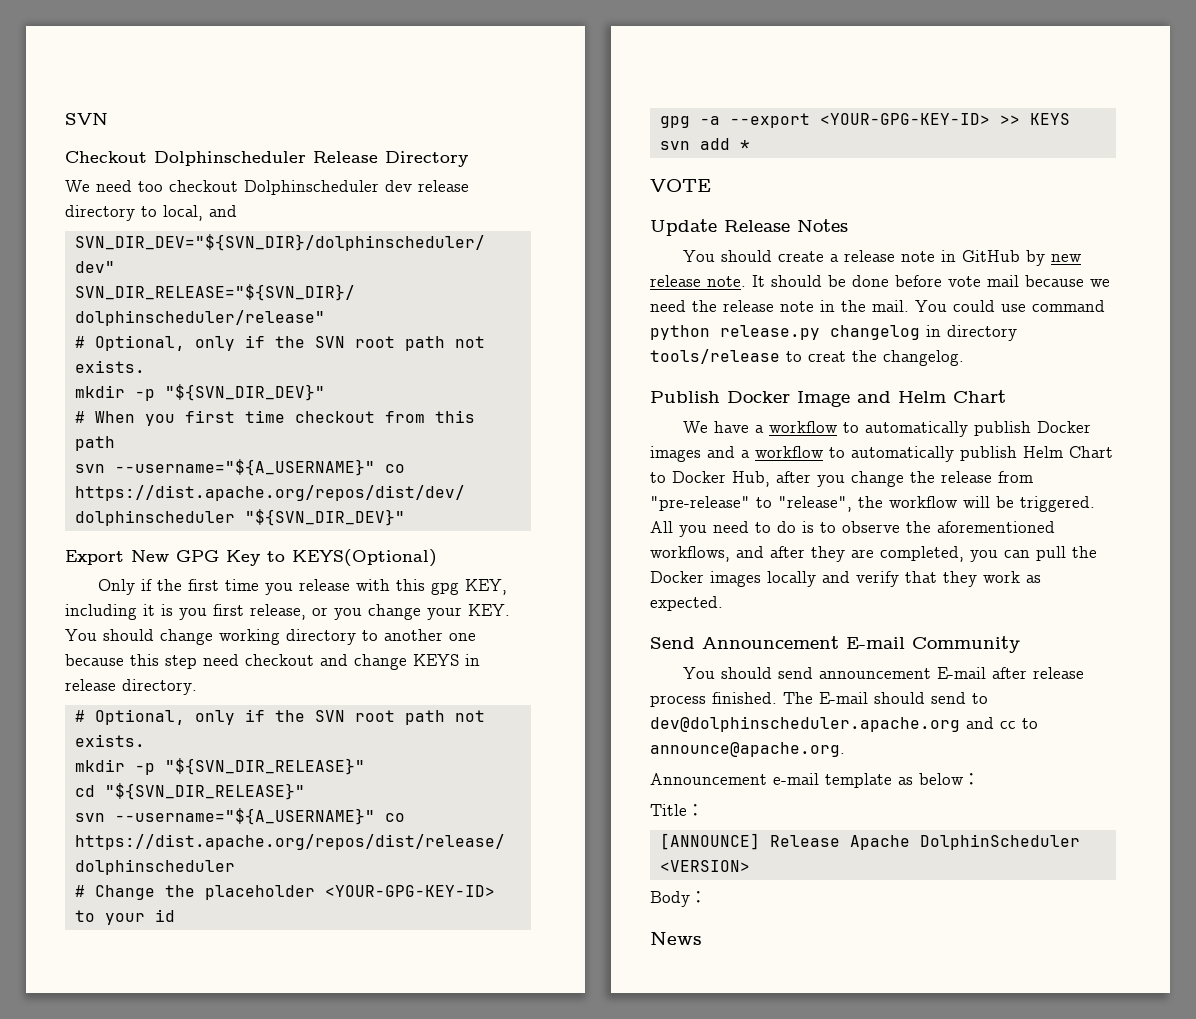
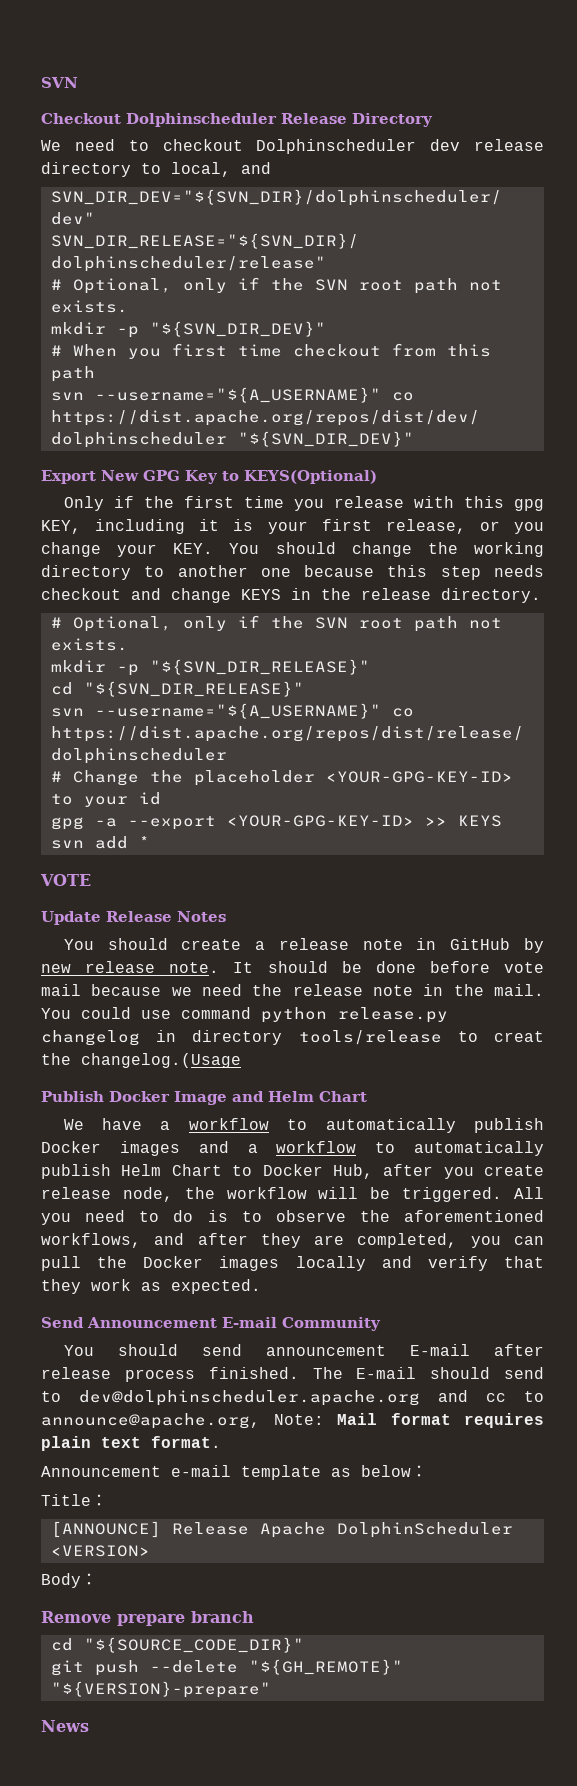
[138,181,163,192] too -> [128,140,149,151] to
[179,608,207,620] you -> [267,521,308,534] your
(213, 637) none -> [427,542,458,554] the
[203,654,239,666] need -> [493,565,544,577] needs
(480, 660) none -> [321,588,351,600] the
[883,350,964,366] changelog. -> [81,1053,241,1068] changelog.(Usage
[851,471,1033,487] [650,496,852,512] change the release from "pre-release" to "release", -> [484,1165,544,1176] [41,1187,173,1202] create release node,
[650,742,845,757] announce@apache.org. -> [41,1413,544,1429] [41,1436,221,1451] announce@apache.org, Note: Mail format requires plain text format.
(707, 897) none -> [41,1611,254,1626] [50,1637,304,1653] [50,1659,403,1676] [50,1681,271,1698] // Remove prepare branch // cd "${SOURCE_CODE_DIR}" // git push --delete "${GH_REMOTE}" "${VERSION}-prepare"

